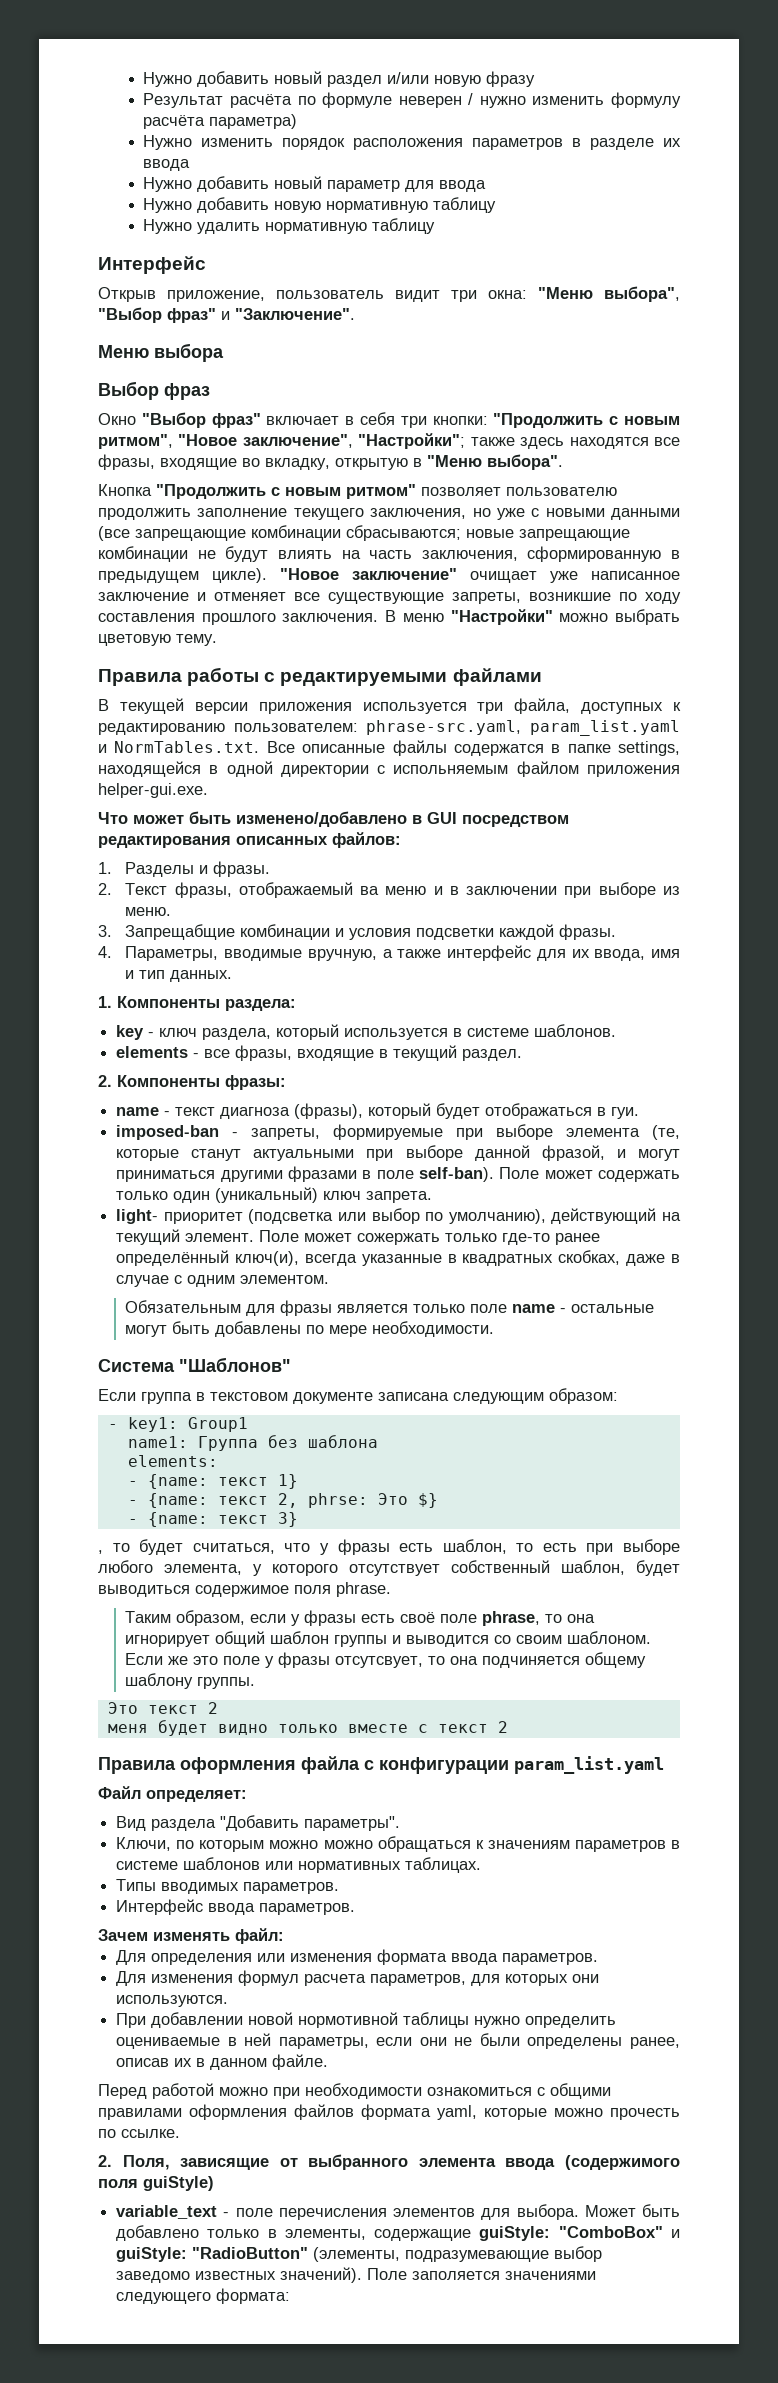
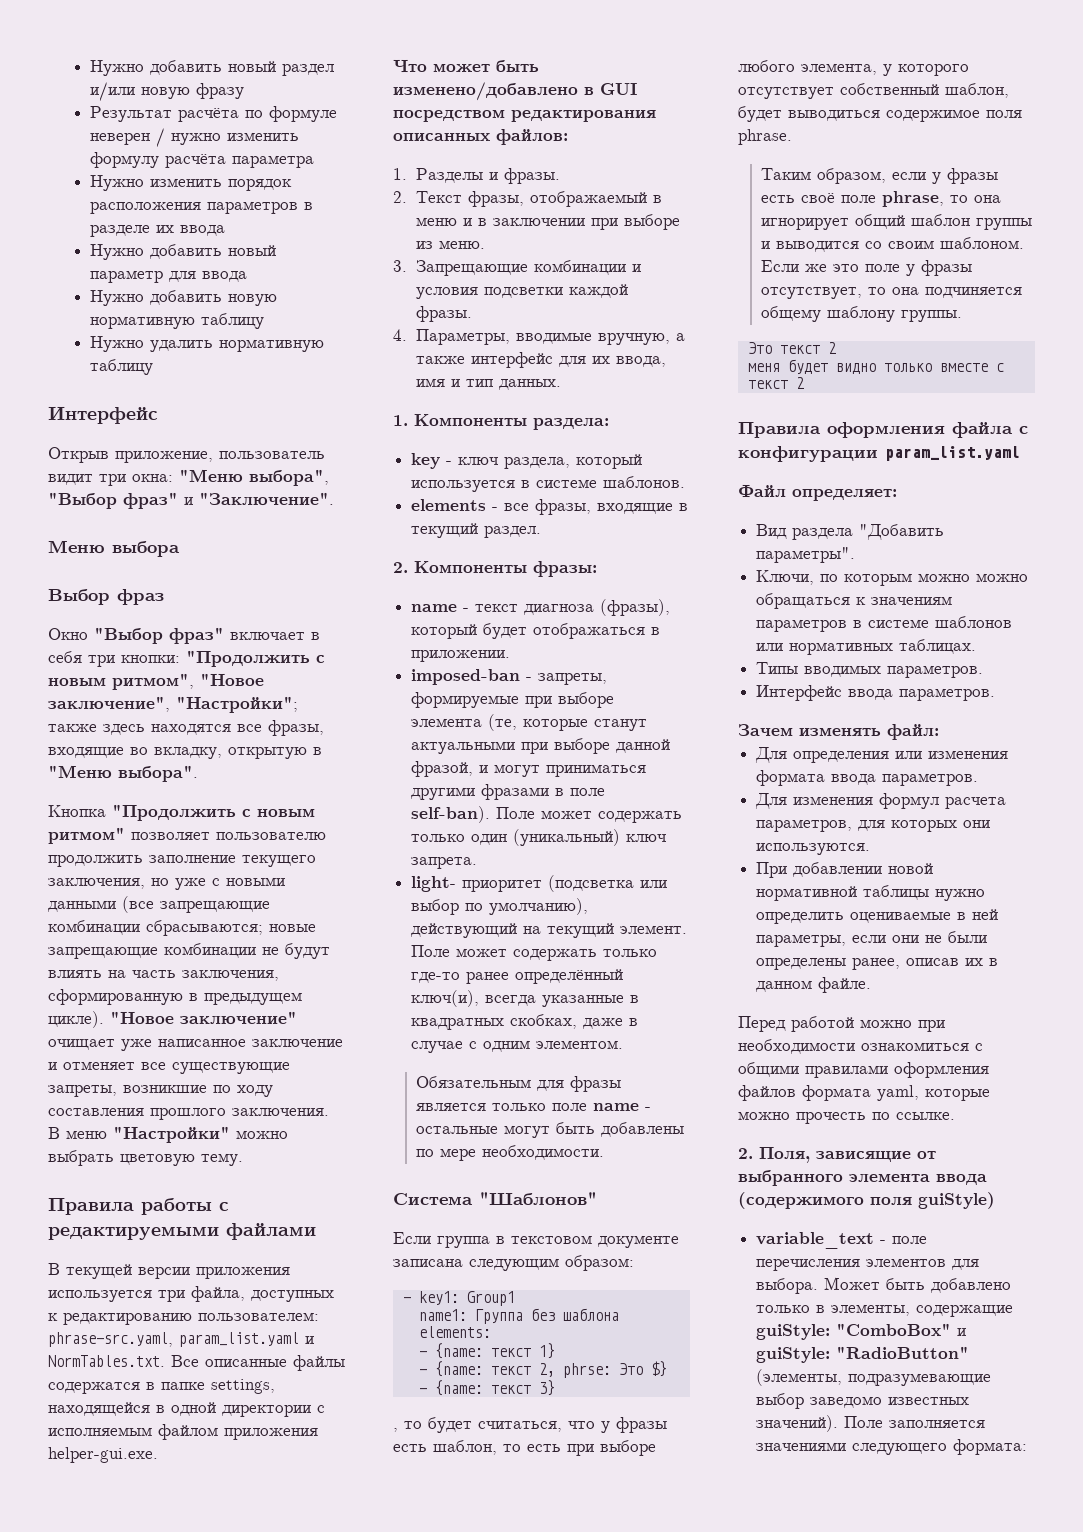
[209,114,298,129] параметра) -> [231,155,314,168] параметра
[393,765,509,774] испольняемым -> [48,1427,152,1436] исполняемым
[360,886,380,895] ва -> [653,195,663,203] в
[125,924,236,940] Запрещабщие -> [416,260,529,276] Запрещающие
[611,1107,640,1119] гуи. -> [411,650,511,662] приложении.
[357,1233,441,1245] сожержать -> [513,949,598,961] содержать
[335,1656,424,1668] отсутсвует, -> [761,287,863,299] отсутствует,
[298,2012,399,2028] нормотивной -> [756,886,858,901] нормативной
[412,2271,501,2280] заполяется -> [889,1420,986,1428] заполняется

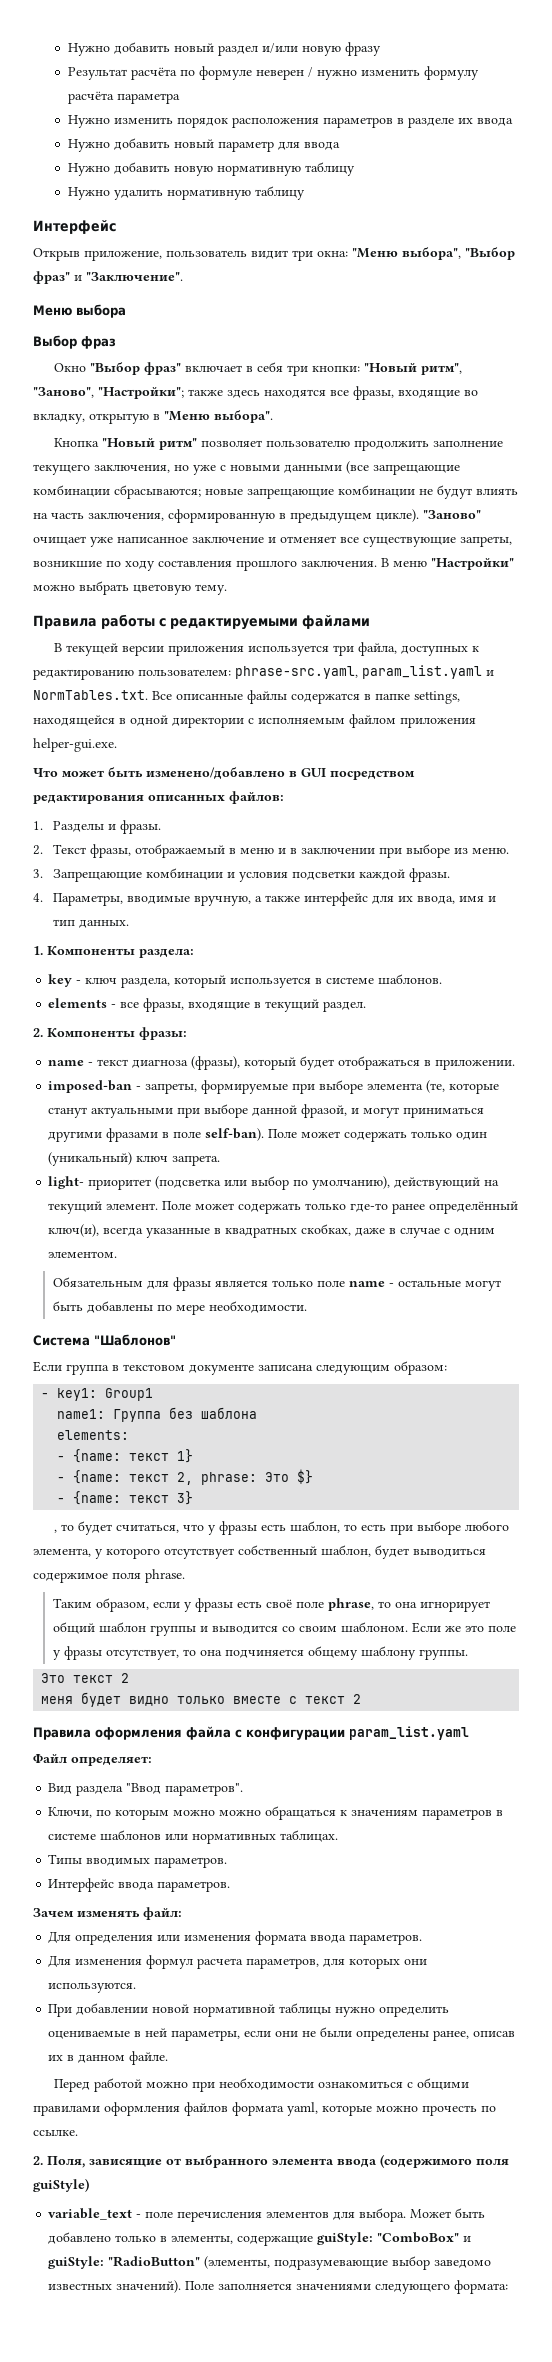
[186,650,325,667] [48,673,264,690] [48,696,170,712] "Продолжить с новым ритмом", "Новое заключение", -> [364,362,463,375] [33,387,94,398] "Новый ритм", "Заново",
[112,804,315,821] [48,827,125,844] "Продолжить с новым ритмом" -> [102,437,198,450] "Новый ритм"
[110,1011,297,1025] "Новое заключение" -> [423,510,481,519] "Заново"
[562,1363,611,1378] phrse: -> [201,1472,258,1485] phrase:
[859,524,945,540] [756,547,856,563] "Добавить параметры". -> [126,1783,244,1796] "Ввод параметров".

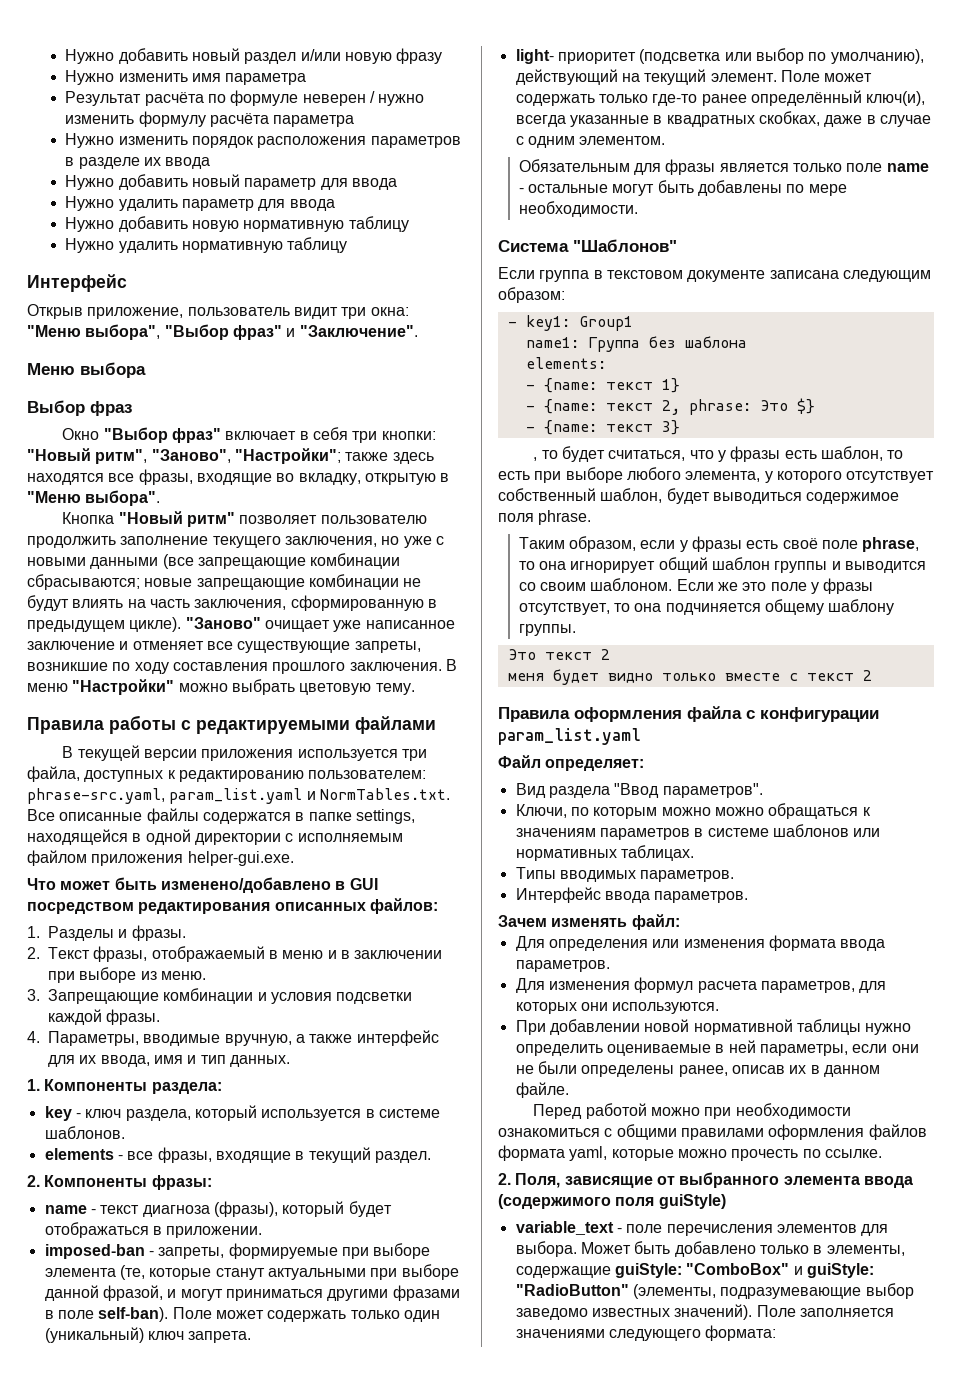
(381, 49) none -> [65,70,307,85] // Нужно изменить имя параметра
(340, 146) none -> [65,196,335,211] // Нужно удалить параметр для ввода

